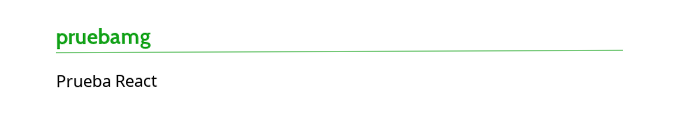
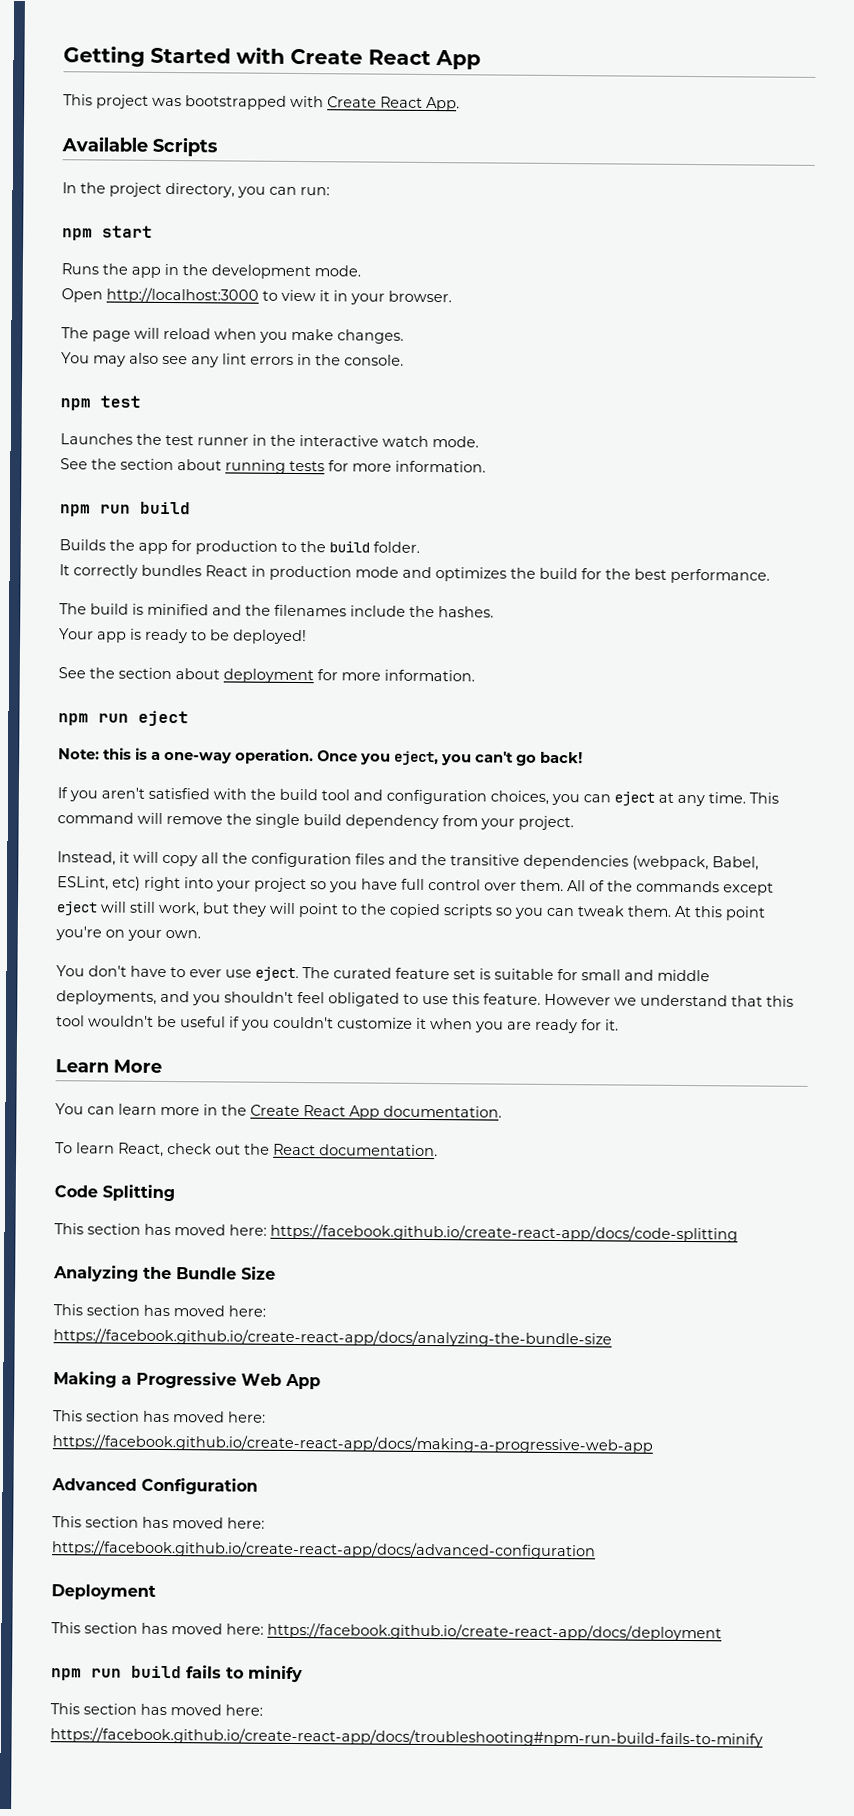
[55,27,151,50] [56,74,159,88] pruebamg // Prueba React -> [63,46,481,70] [63,94,460,112] [61,136,218,157] [62,182,330,198] [62,225,153,241] [61,263,361,280] [61,287,452,305] [61,327,404,344] [61,352,404,368] [60,395,141,411] [60,433,479,448] [60,458,486,474] [59,501,191,517] [59,539,420,555] [59,564,770,584] [59,603,494,618] [59,628,307,645] [58,667,475,684] [58,710,189,727] [58,747,583,766] [57,787,779,807] [57,812,574,831] [57,851,759,871] [57,876,774,896] [56,901,766,921] [55,926,201,941] [56,965,710,982] [56,990,794,1007] [56,1015,619,1034] [55,1059,162,1073] [55,1103,502,1120] [55,1142,438,1157] [54,1184,175,1202] [54,1223,738,1243] [53,1265,276,1282] [53,1304,266,1317] [53,1328,612,1348] [53,1371,321,1390] [53,1410,266,1423] [52,1434,653,1454] [51,1477,258,1495] [52,1516,265,1529] [52,1540,596,1560] [51,1584,156,1600] [51,1622,722,1642] [51,1665,303,1683] [50,1703,263,1716] [50,1727,763,1748] Getting Started with Create React App // This project was bootstrapped with Create React App. // Available Scripts // In the project directory, you can run: // npm start // Runs the app in the development mode. // Open http://localhost:3000 to view it in your browser. // The page will reload when you make changes. // You may also see any lint errors in the console. // npm test // Launches the test runner in the interactive watch mode. // See the section about running tests for more information. // npm run build // Builds the app for production to the build folder. // It correctly bundles React in production mode and optimizes the build for the best performance. // The build is minified and the filenames include the hashes. // Your app is ready to be deployed! // See the section about deployment for more information. // npm run eject // Note: this is a one-way operation. Once you eject, you can't go back! // If you aren't satisfied with the build tool and configuration choices, you can eject at any time. This command will remove the single build dependency from your project. // Instead, it will copy all the configuration files and the transitive dependencies (webpack, Babel, ESLint, etc) right into your project so you have full control over them. All of the commands except eject will still work, but they will point to the copied scripts so you can tweak them. At this point you're on your own. // You don't have to ever use eject. The curated feature set is suitable for small and middle deployments, and you shouldn't feel obligated to use this feature. However we understand that this tool wouldn't be useful if you couldn't customize it when you are ready for it. // Learn More // You can learn more in the Create React App documentation. // To learn React, check out the React documentation. // Code Splitting // This section has moved here: https://facebook.github.io/create-react-app/docs/code-splitting // Analyzing the Bundle Size // This section has moved here: https://facebook.github.io/create-react-app/docs/analyzing-the-bundle-size // Making a Progressive Web App // This section has moved here: https://facebook.github.io/create-react-app/docs/making-a-progressive-web-app // Advanced Configuration // This section has moved here: https://facebook.github.io/create-react-app/docs/advanced-configuration // Deployment // This section has moved here: https://facebook.github.io/create-react-app/docs/deployment // npm run build fails to minify // This section has moved here: https://facebook.github.io/create-react-app/docs/troubleshooting#npm-run-build-fails-to-minify

